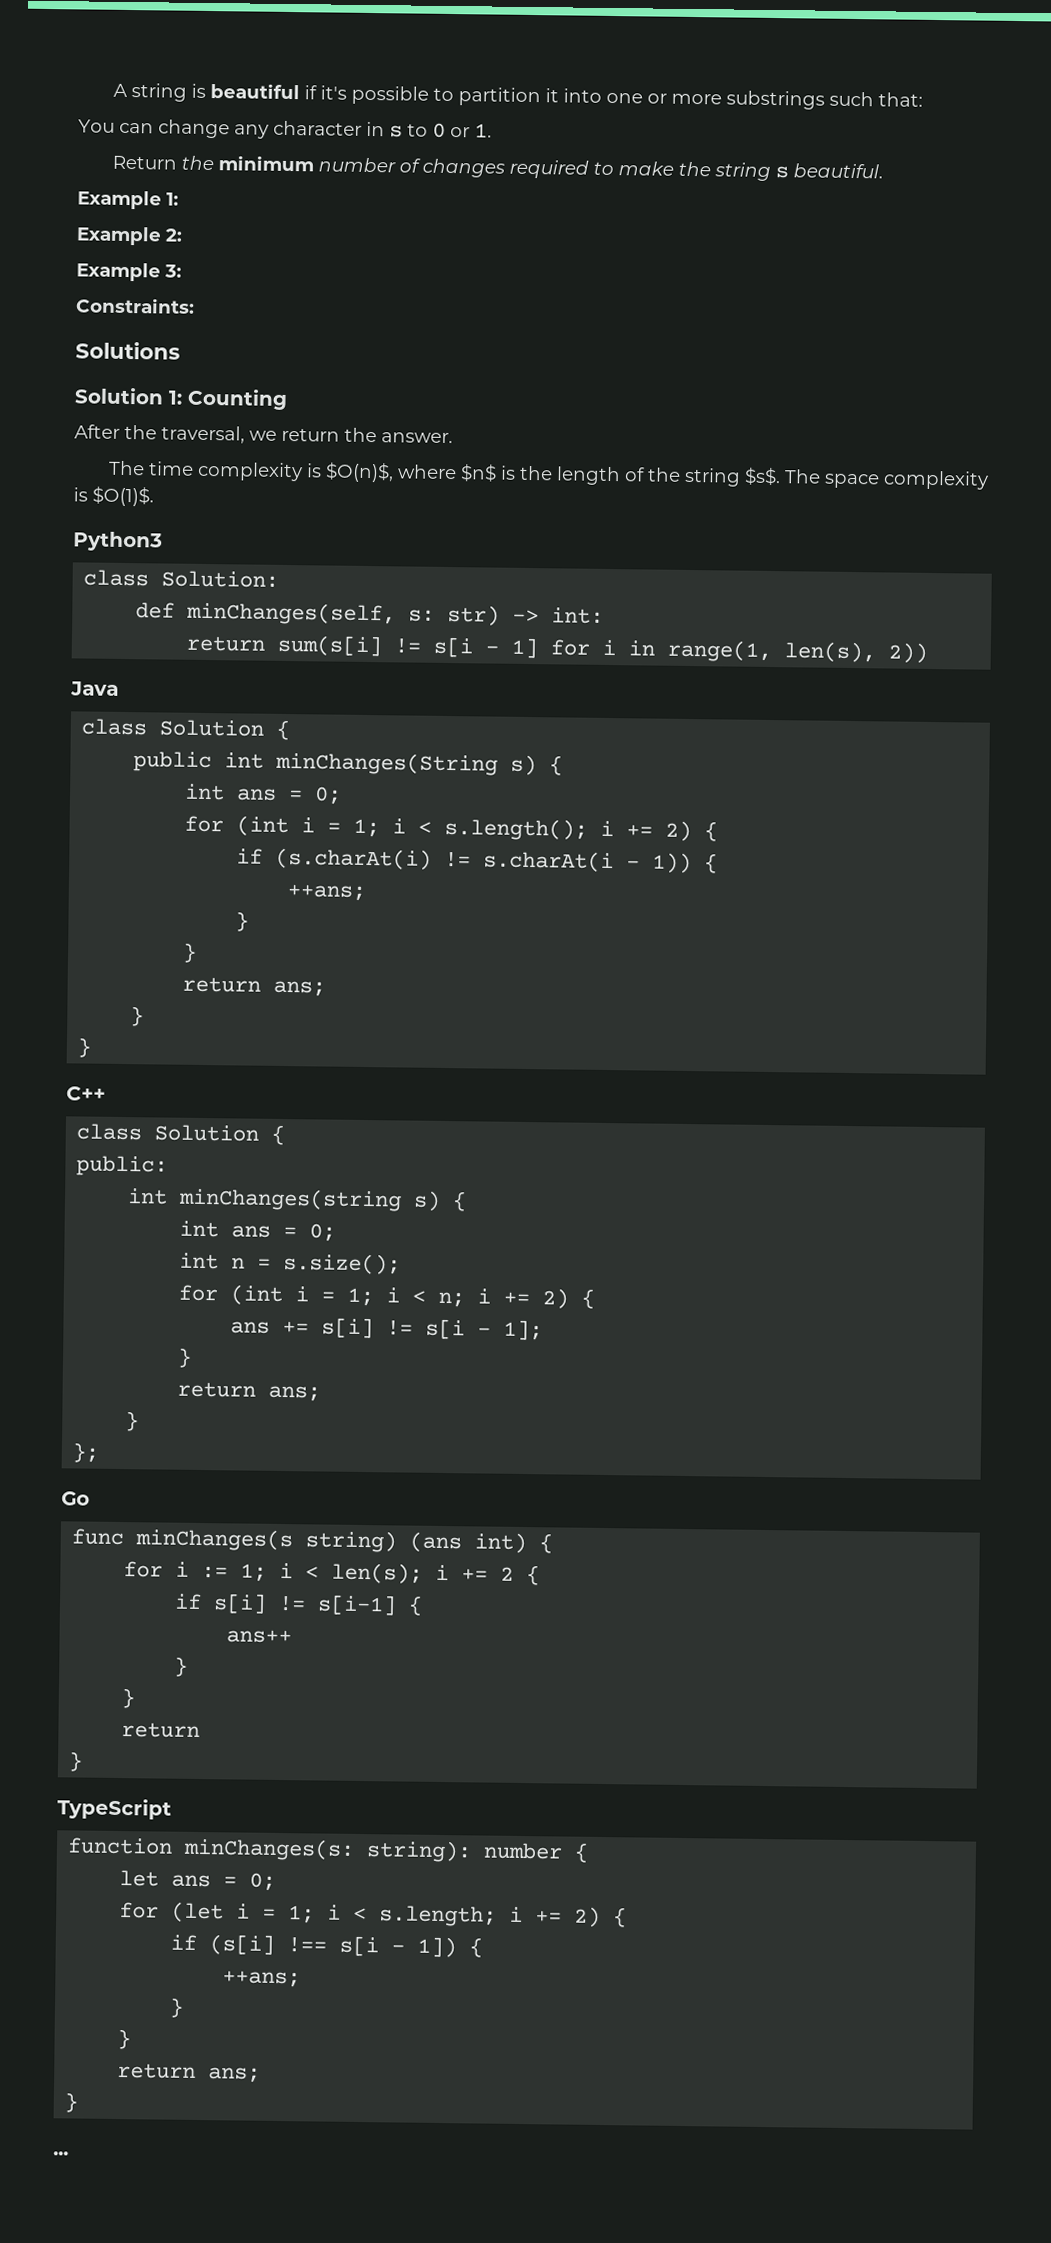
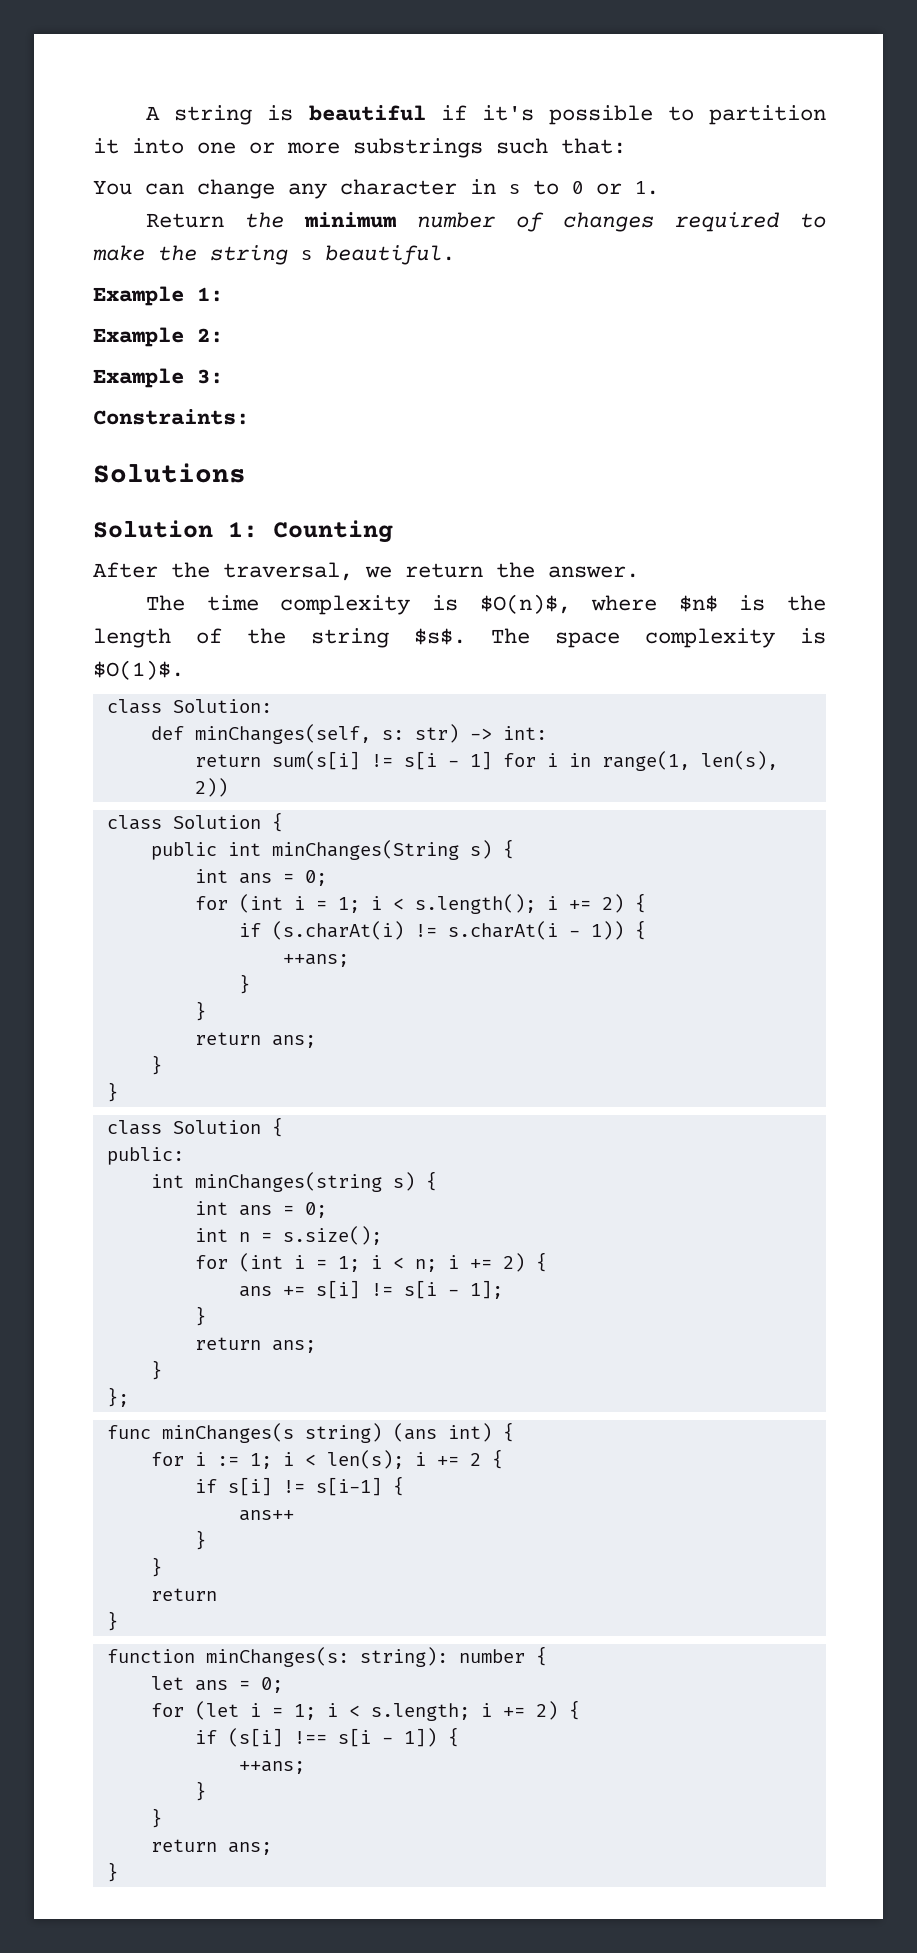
[73,531,163,552] // Python3 -> (184, 670) none
[70,681,119,696] // Java -> (228, 787) none
[66,1086,106,1101] // C++ -> (118, 1092) none
[61,1491,90,1506] // Go -> (129, 1397) none
[57,1798,172,1820] // TypeScript -> (118, 1621) none
[53,2151,69,2156] // ... -> (118, 1872) none

